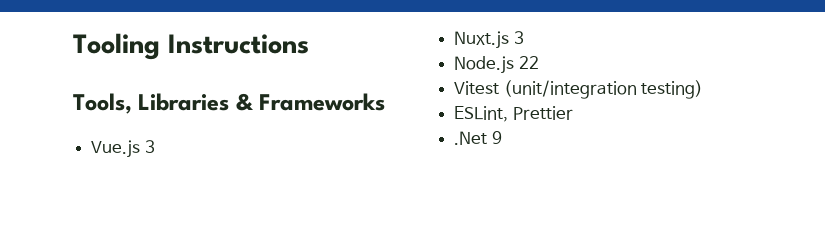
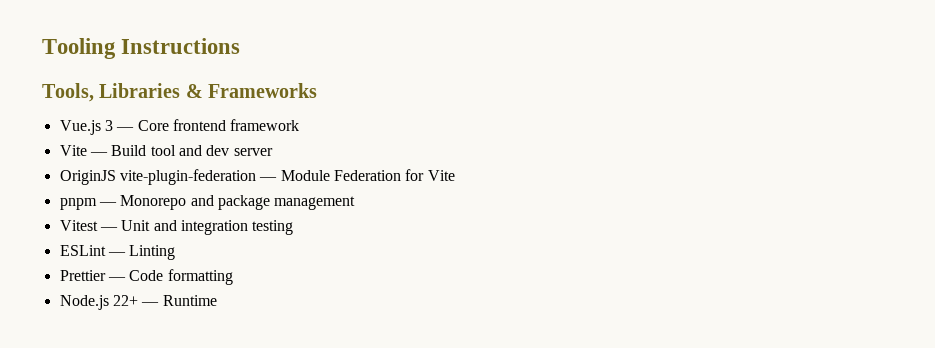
[454,31,524,49] [454,56,539,74] [454,80,704,99] [454,106,573,122] [454,131,502,145] // Nuxt.js 3 // Node.js 22 // Vitest (unit/integration testing) // ESLint, Prettier // .Net 9 -> [116,119,300,131] [59,145,273,156] [59,169,455,185] [59,195,356,210] [59,220,294,235] [59,245,176,260] [59,269,233,285] [59,295,217,310] — Core frontend framework // Vite — Build tool and dev server // OriginJS vite-plugin-federation — Module Federation for Vite // pnpm — Monorepo and package management // Vitest — Unit and integration testing // ESLint — Linting // Prettier — Code formatting // Node.js 22+ — Runtime

